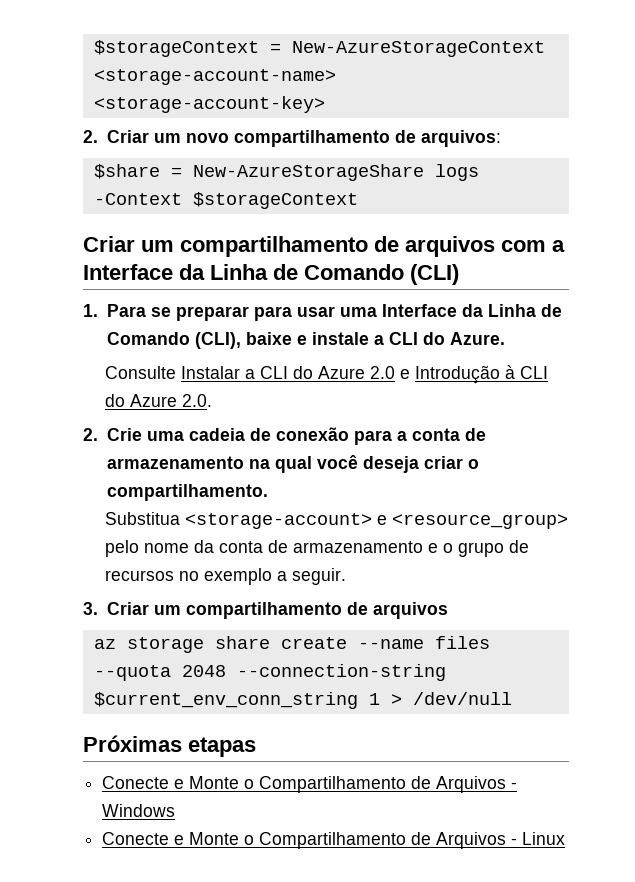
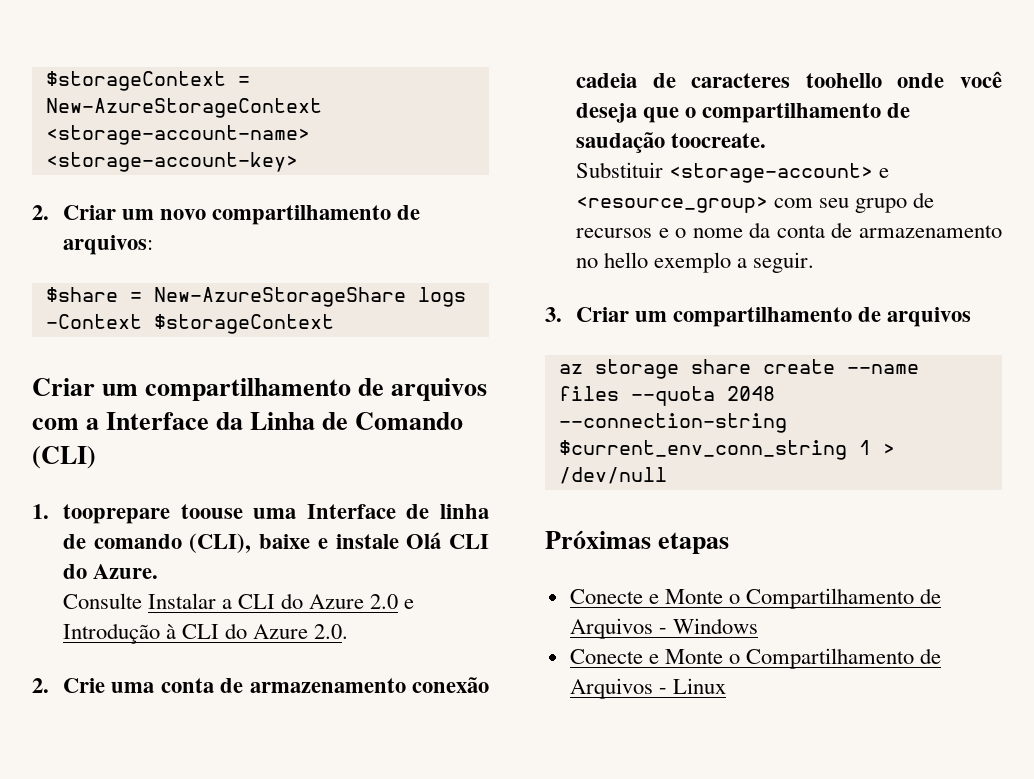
[106,304,562,321] [106,332,190,345] Para se preparar para usar uma Interface da Linha de Comando -> [62,504,489,524] [62,534,182,549] tooprepare toouse uma Interface de linha de comando
[373,335,384,345] a -> [406,532,442,549] Olá
[188,427,486,445] [106,455,479,473] [106,484,268,501] [104,512,568,529] [104,540,139,557] cadeia de conexão para a conta de armazenamento na qual você deseja criar o compartilhamento. // Substitua <storage-account> e <resource_group> pelo -> [160,677,489,693] [575,71,1002,88] [575,103,911,123] [575,132,767,153] [575,162,890,183] [575,192,935,213] [575,228,687,238] conta de armazenamento conexão cadeia de caracteres toohello onde você deseja que o compartilhamento de saudação toocreate. // Substituir <storage-account> e <resource_group> com seu grupo de recursos e o
[427,540,529,557] [104,570,199,581] e o grupo de recursos no -> [575,252,649,268] no hello

